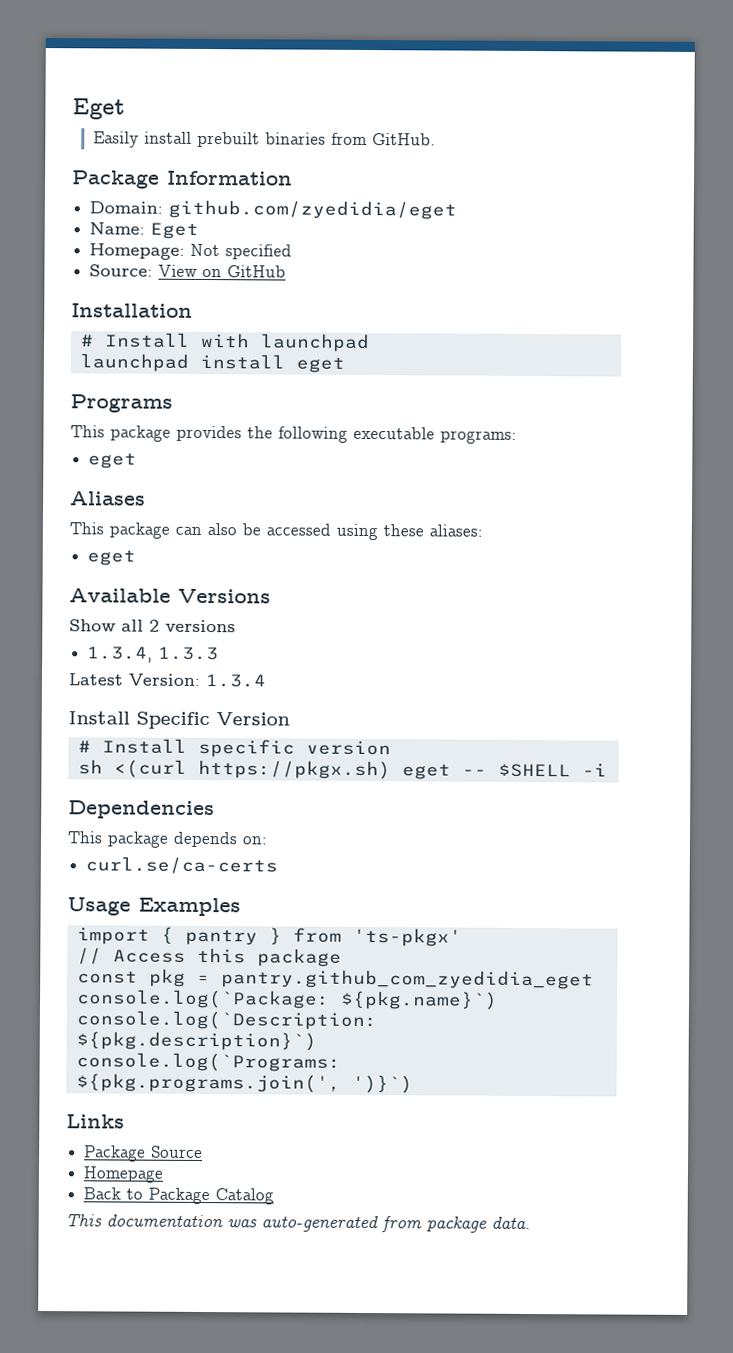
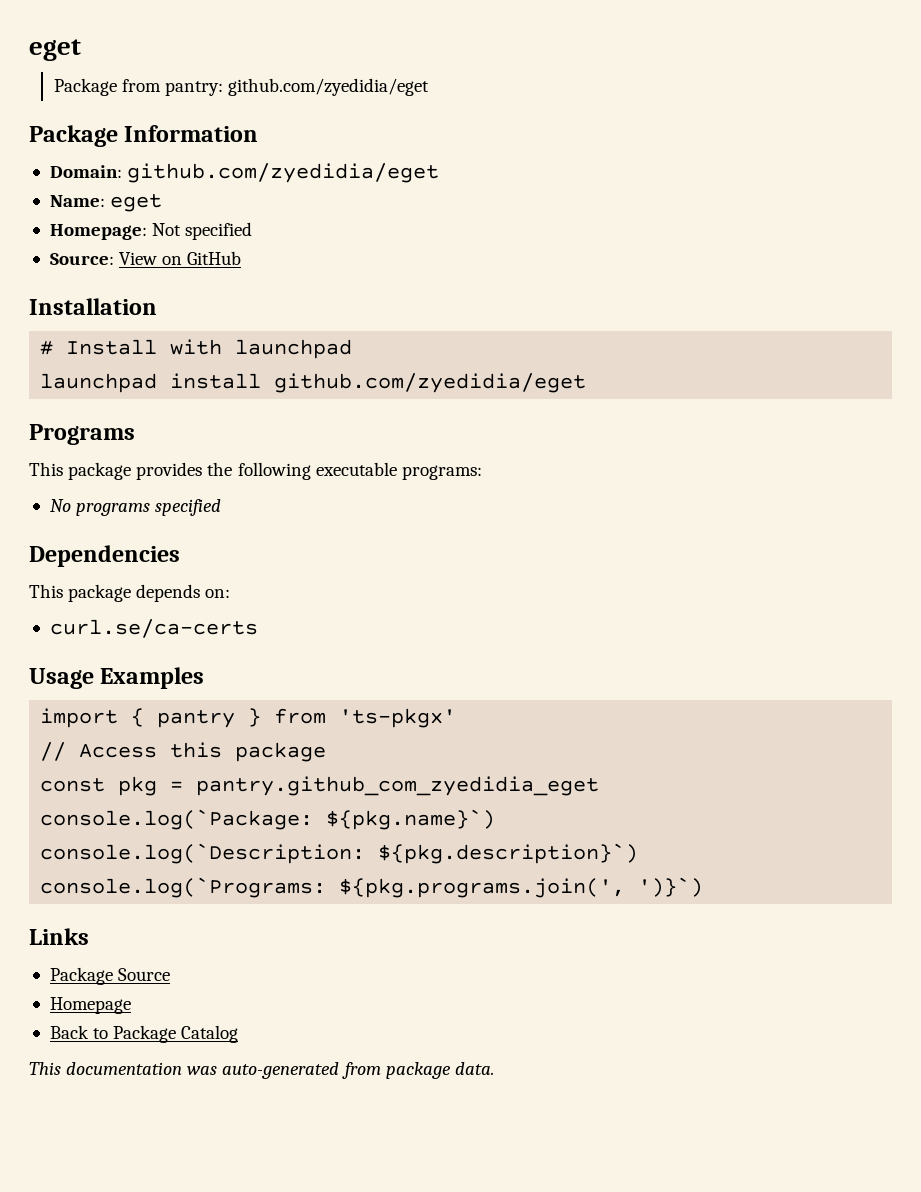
[72,98,125,120] [92,131,436,148] Eget // Easily install prebuilt binaries from GitHub. -> [29,39,81,61] [53,78,430,96] eget // Package from pantry: github.com/zyedidia/eget
[150,222,200,239] Eget -> [110,194,163,212] eget
[295,357,345,373] eget -> [274,373,587,393] github.com/zyedidia/eget
[88,453,138,469] [70,491,146,506] [69,522,483,541] [87,550,137,566] [69,588,271,604] [69,619,236,633] [87,646,220,663] [68,673,267,688] [68,711,290,730] [77,738,391,758] [77,759,607,780] eget // Aliases // This package can also be accessed using these aliases: // eget // Available Versions // Show all 2 versions // 1.3.4, 1.3.3 // Latest Version: 1.3.4 // Install Specific Version // # Install specific version // sh <(curl https://pkgx.sh) eget -- $SHELL -i -> [49,499,222,516] No programs specified

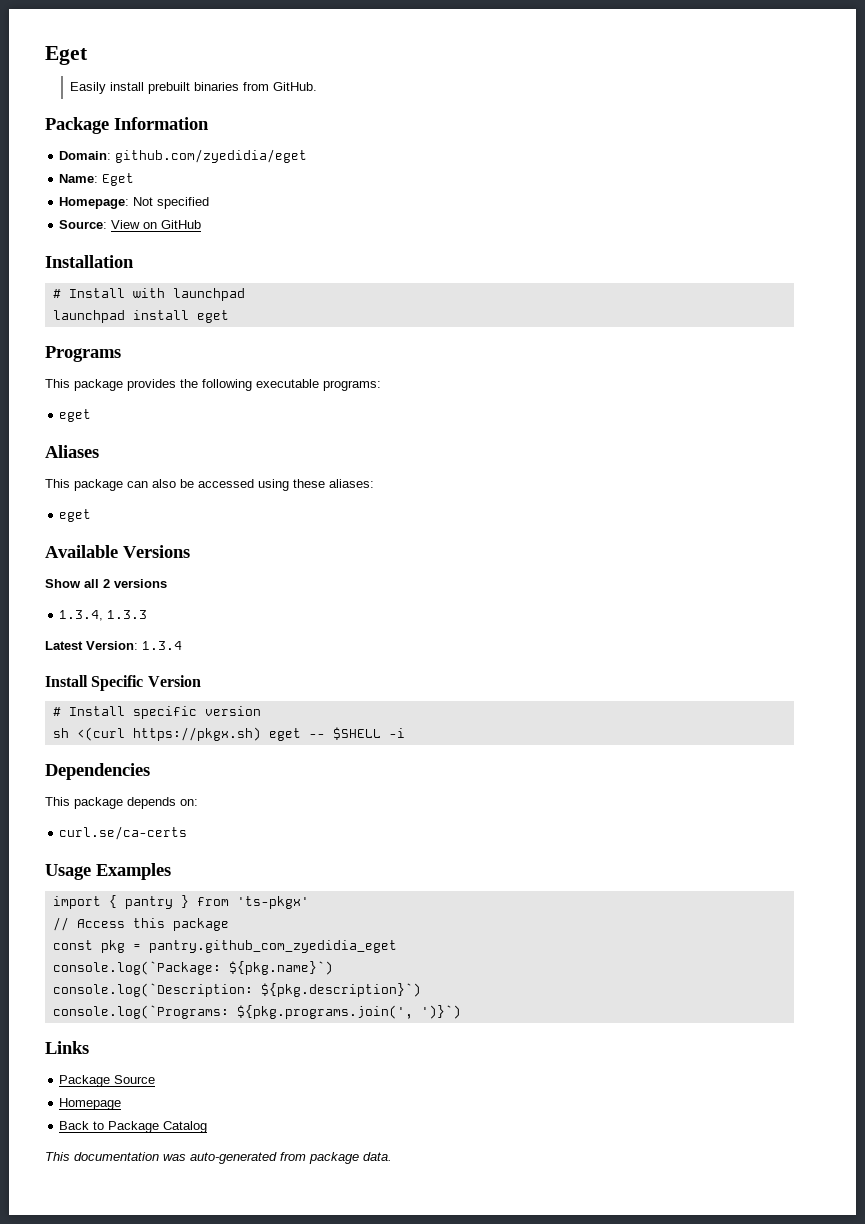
[29,39,81,61] [53,78,430,96] eget // Package from pantry: github.com/zyedidia/eget -> [45,46,88,65] [70,82,318,94] Eget // Easily install prebuilt binaries from GitHub.
[110,194,163,212] eget -> [102,173,135,186] Eget
[274,373,587,393] github.com/zyedidia/eget -> [196,310,229,323] eget
[49,499,222,516] No programs specified -> [59,409,92,422] [45,445,99,458] [45,479,374,491] [59,509,92,522] [45,545,190,558] [45,579,167,588] [59,610,148,621] [45,641,182,650] [45,675,201,691] [52,706,261,719] [52,727,405,741] eget // Aliases // This package can also be accessed using these aliases: // eget // Available Versions // Show all 2 versions // 1.3.4, 1.3.3 // Latest Version: 1.3.4 // Install Specific Version // # Install specific version // sh <(curl https://pkgx.sh) eget -- $SHELL -i

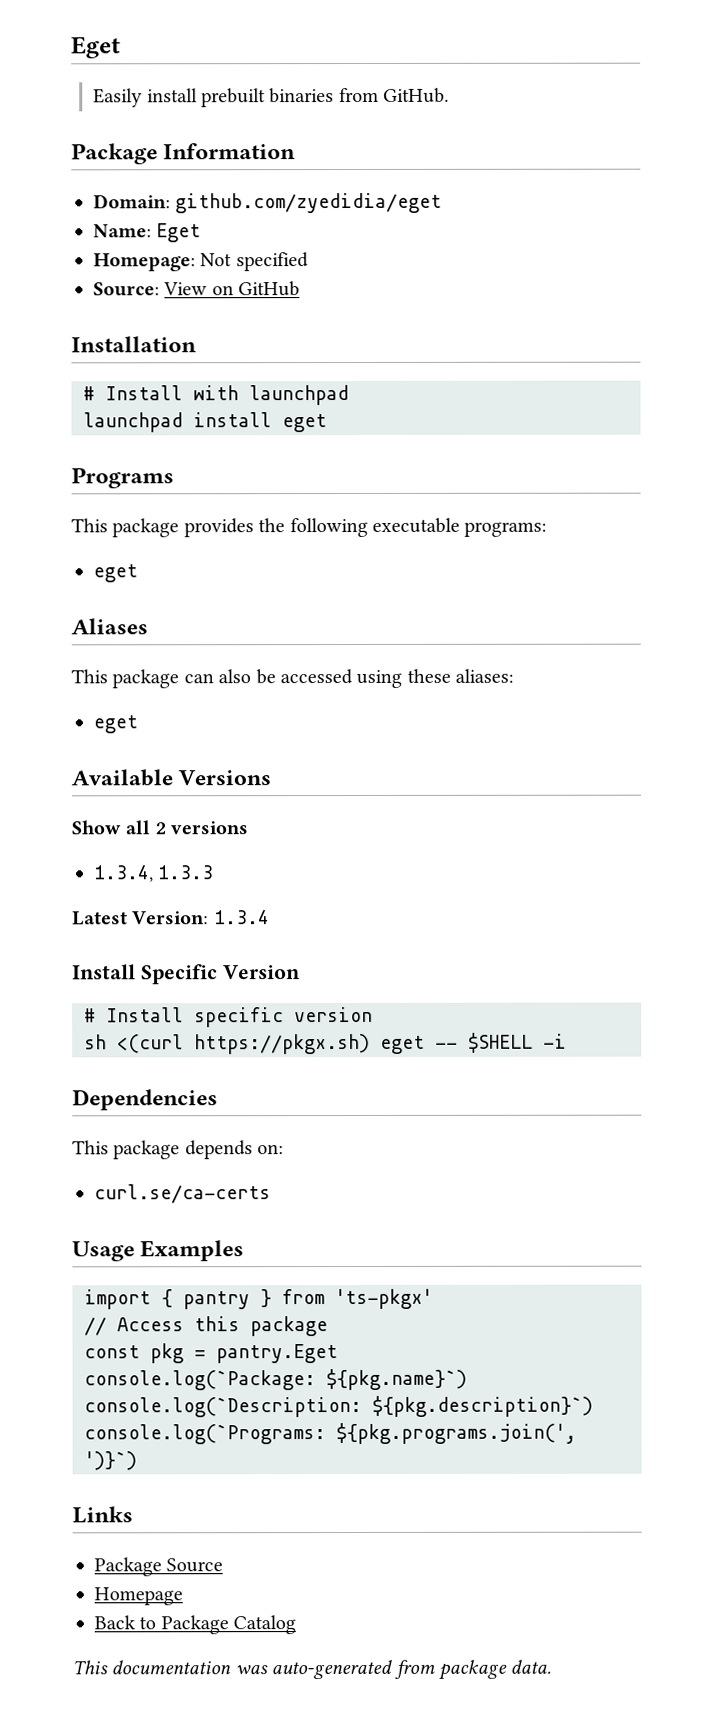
[148,940,397,953] pantry.github_com_zyedidia_eget -> [216,1344,338,1364] pantry.Eget

